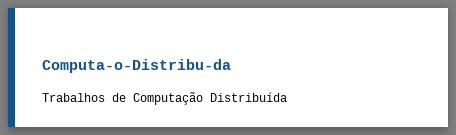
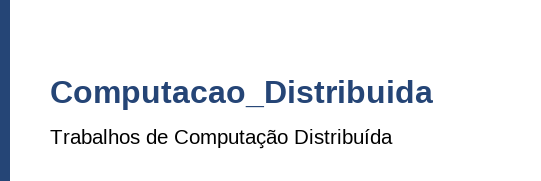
[42,59,231,73] Computa-o-Distribu-da -> [50,80,433,110] Computacao_Distribuida

